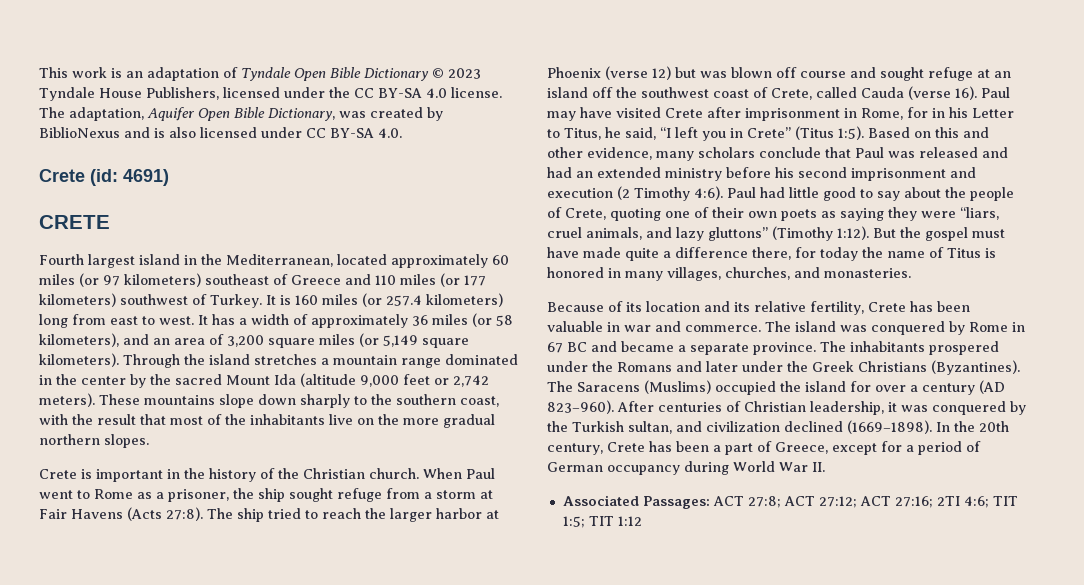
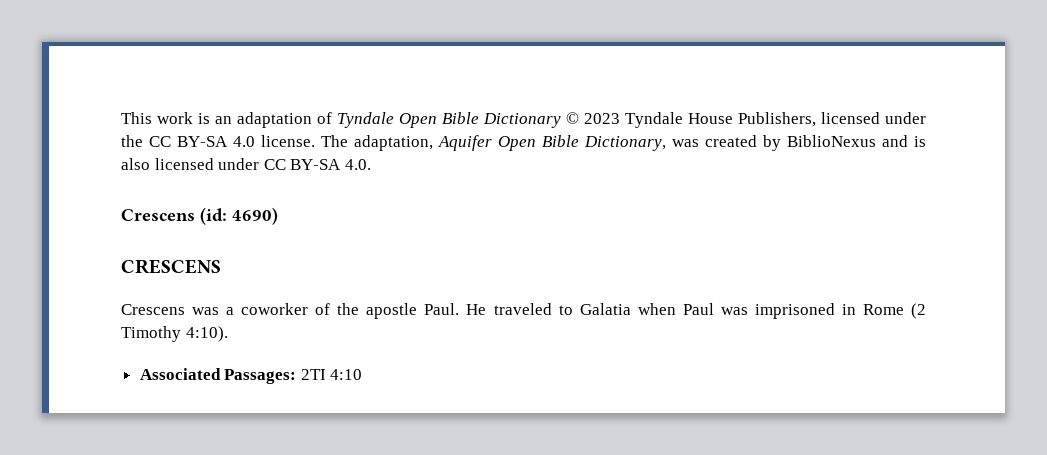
[39,169,169,186] [39,215,110,229] [39,254,509,268] [39,273,486,287] [39,293,503,308] [39,313,513,328] [39,333,469,348] [39,353,518,368] [39,373,489,388] [39,393,499,408] [39,414,495,428] [39,434,149,448] [39,468,495,482] [39,488,493,502] [39,507,499,522] [547,66,1011,81] [547,86,1010,100] [547,107,1014,121] [547,126,989,141] [547,147,1008,161] [547,167,976,181] [547,186,1014,201] [547,207,999,221] [547,226,1005,241] [547,247,996,261] [547,267,911,281] [547,301,970,315] [547,321,1025,335] [547,341,999,355] [547,360,1020,375] [547,380,1005,395] [547,400,1026,415] [547,420,1009,434] [547,441,981,455] [547,461,825,475] [562,495,1018,509] [562,516,642,528] Crete (id: 4691) // CRETE // Fourth largest island in the Mediterranean, located approximately 60 miles (or 97 kilometers) southeast of Greece and 110 miles (or 177 kilometers) southwest of Turkey. It is 160 miles (or 257.4 kilometers) long from east to west. It has a width of approximately 36 miles (or 58 kilometers), and an area of 3,200 square miles (or 5,149 square kilometers). Through the island stretches a mountain range dominated in the center by the sacred Mount Ida (altitude 9,000 feet or 2,742 meters). These mountains slope down sharply to the southern coast, with the result that most of the inhabitants live on the more gradual northern slopes. // Crete is important in the history of the Christian church. When Paul went to Rome as a prisoner, the ship sought refuge from a storm at Fair Havens (Acts 27:8). The ship tried to reach the larger harbor at Phoenix (verse 12) but was blown off course and sought refuge at an island off the southwest coast of Crete, called Cauda (verse 16). Paul may have visited Crete after imprisonment in Rome, for in his Letter to Titus, he said, “I left you in Crete” (Titus 1:5). Based on this and other evidence, many scholars conclude that Paul was released and had an extended ministry before his second imprisonment and execution (2 Timothy 4:6). Paul had little good to say about the people of Crete, quoting one of their own poets as saying they were “liars, cruel animals, and lazy gluttons” (Timothy 1:12). But the gospel must have made quite a difference there, for today the name of Titus is honored in many villages, churches, and monasteries. // Because of its location and its relative fertility, Crete has been valuable in war and commerce. The island was conquered by Rome in 67 BC and became a separate province. The inhabitants prospered under the Romans and later under the Greek Christians (Byzantines). The Saracens (Muslims) occupied the island for over a century (AD 823–960). After centuries of Christian leadership, it was conquered by the Turkish sultan, and civilization declined (1669–1898). In the 20th century, Crete has been a part of Greece, except for a period of German occupancy during World War II. // Associated Passages: ACT 27:8; ACT 27:12; ACT 27:16; 2TI 4:6; TIT 1:5; TIT 1:12 -> [121,207,278,225] [121,259,221,274] [121,303,926,319] [121,326,228,342] [139,368,363,384] Crescens (id: 4690) // CRESCENS // Crescens was a coworker of the apostle Paul. He traveled to Galatia when Paul was imprisoned in Rome (2 Timothy 4:10). // Associated Passages: 2TI 4:10

